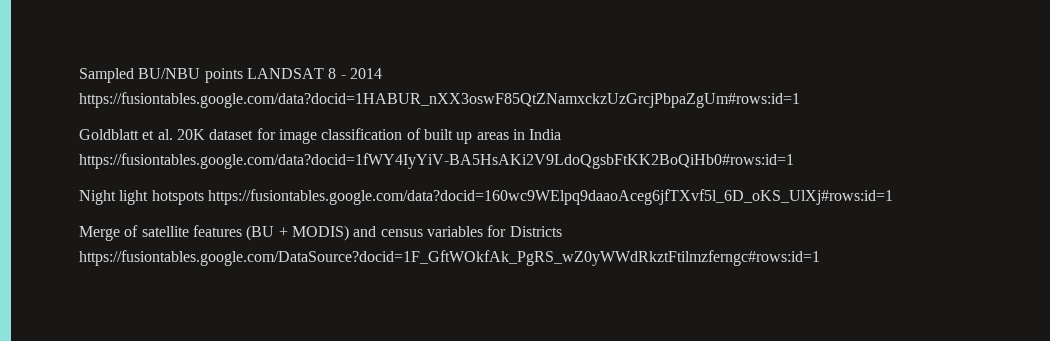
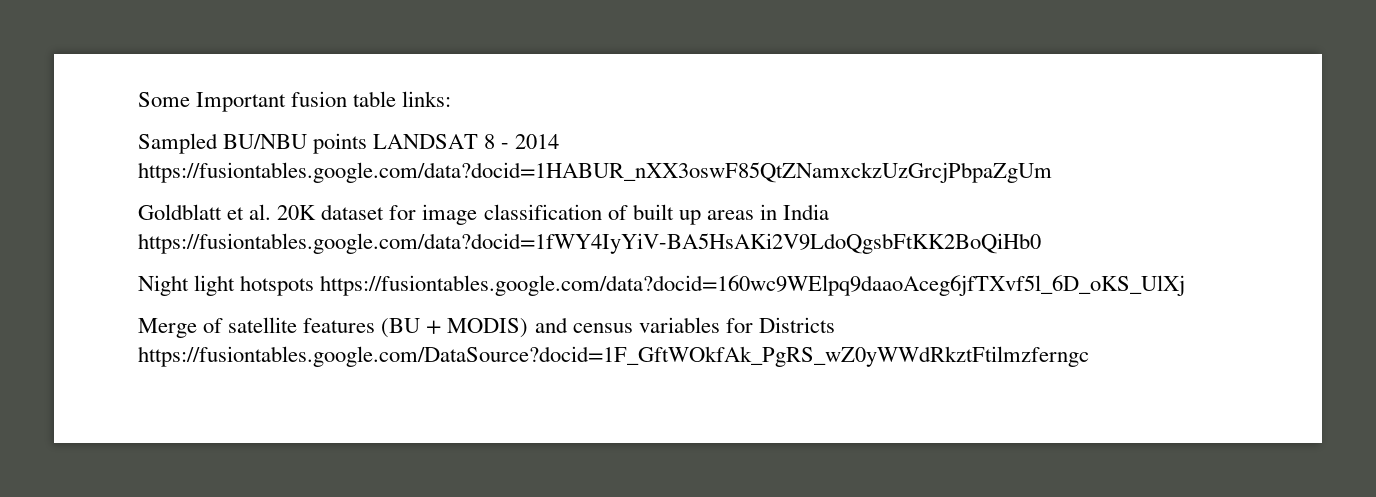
(79, 75) none -> [138,91,452,112] Some Important fusion table links: //
[79,92,800,108] https://fusiontables.google.com/data?docid=1HABUR_nXX3oswF85QtZNamxckzUzGrcjPbpaZgUm#rows:id=1 -> [138,162,1052,183] https://fusiontables.google.com/data?docid=1HABUR_nXX3oswF85QtZNamxckzUzGrcjPbpaZgUm
[79,153,794,169] https://fusiontables.google.com/data?docid=1fWY4IyYiV-BA5HsAKi2V9LdoQgsbFtKK2BoQiHb0#rows:id=1 -> [138,233,1041,254] https://fusiontables.google.com/data?docid=1fWY4IyYiV-BA5HsAKi2V9LdoQgsbFtKK2BoQiHb0
[207,189,893,205] https://fusiontables.google.com/data?docid=160wc9WElpq9daaoAceg6jfTXvf5l_6D_oKS_UlXj#rows:id=1 -> [320,275,1186,296] https://fusiontables.google.com/data?docid=160wc9WElpq9daaoAceg6jfTXvf5l_6D_oKS_UlXj
[79,250,820,266] https://fusiontables.google.com/DataSource?docid=1F_GftWOkfAk_PgRS_wZ0yWWdRkztFtilmzferngc#rows:id=1 -> [138,346,1089,367] https://fusiontables.google.com/DataSource?docid=1F_GftWOkfAk_PgRS_wZ0yWWdRkztFtilmzferngc

